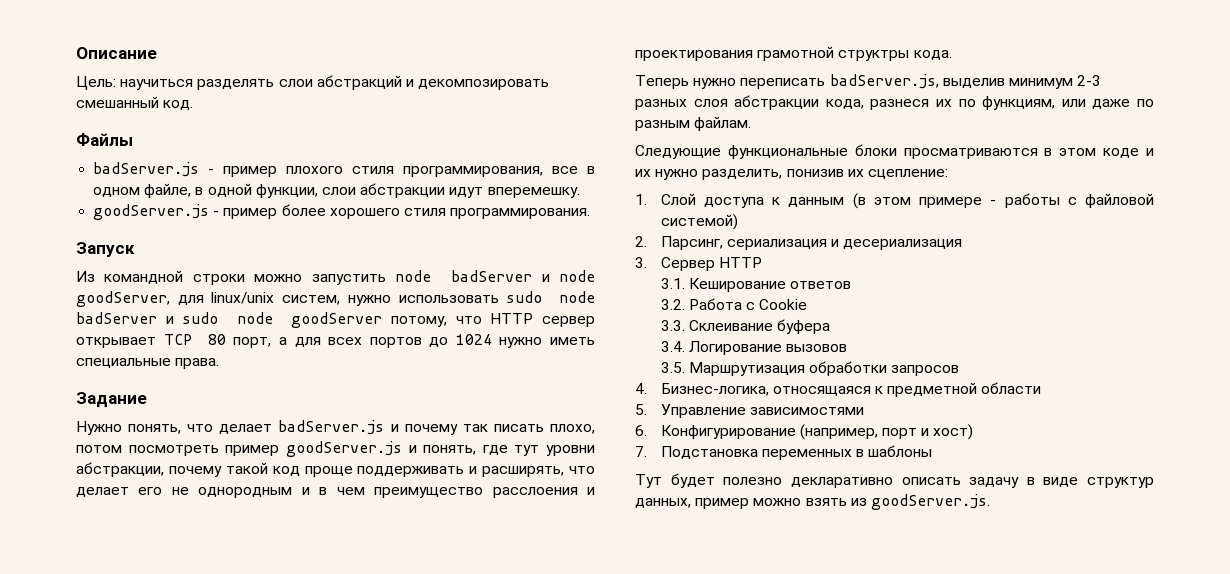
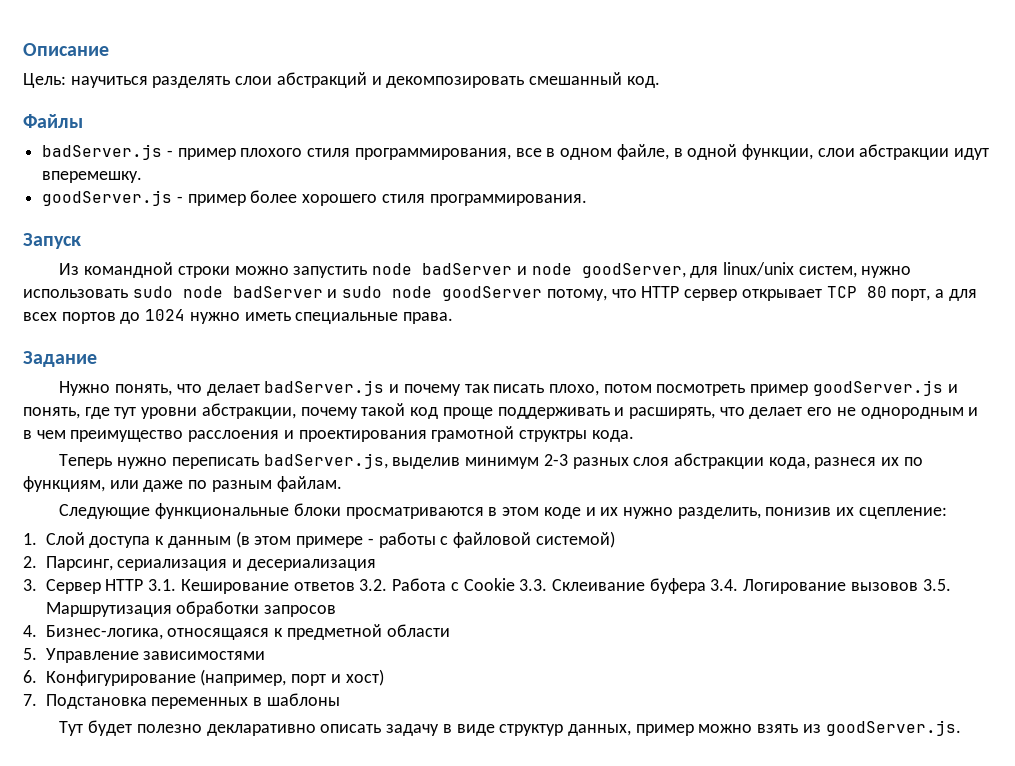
(762, 262) // -> (144, 585) none
(852, 285) // -> (355, 586) none
(808, 304) // -> (515, 584) none
(831, 326) // -> (706, 586) none
(848, 348) // -> (918, 586) none

